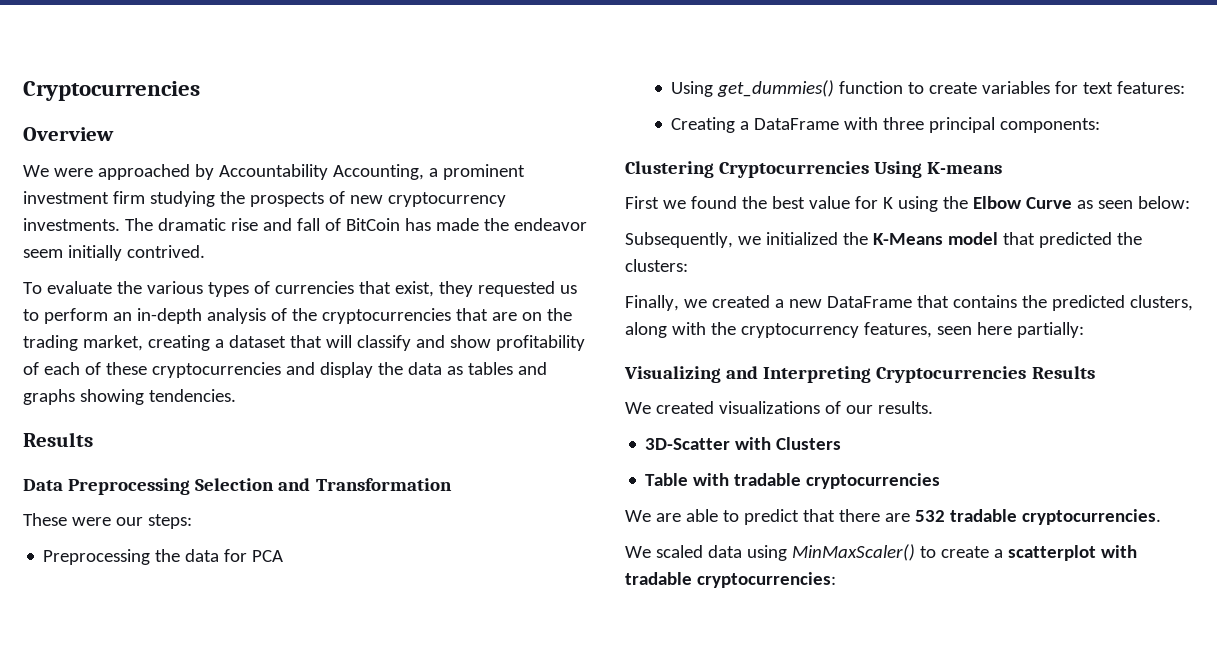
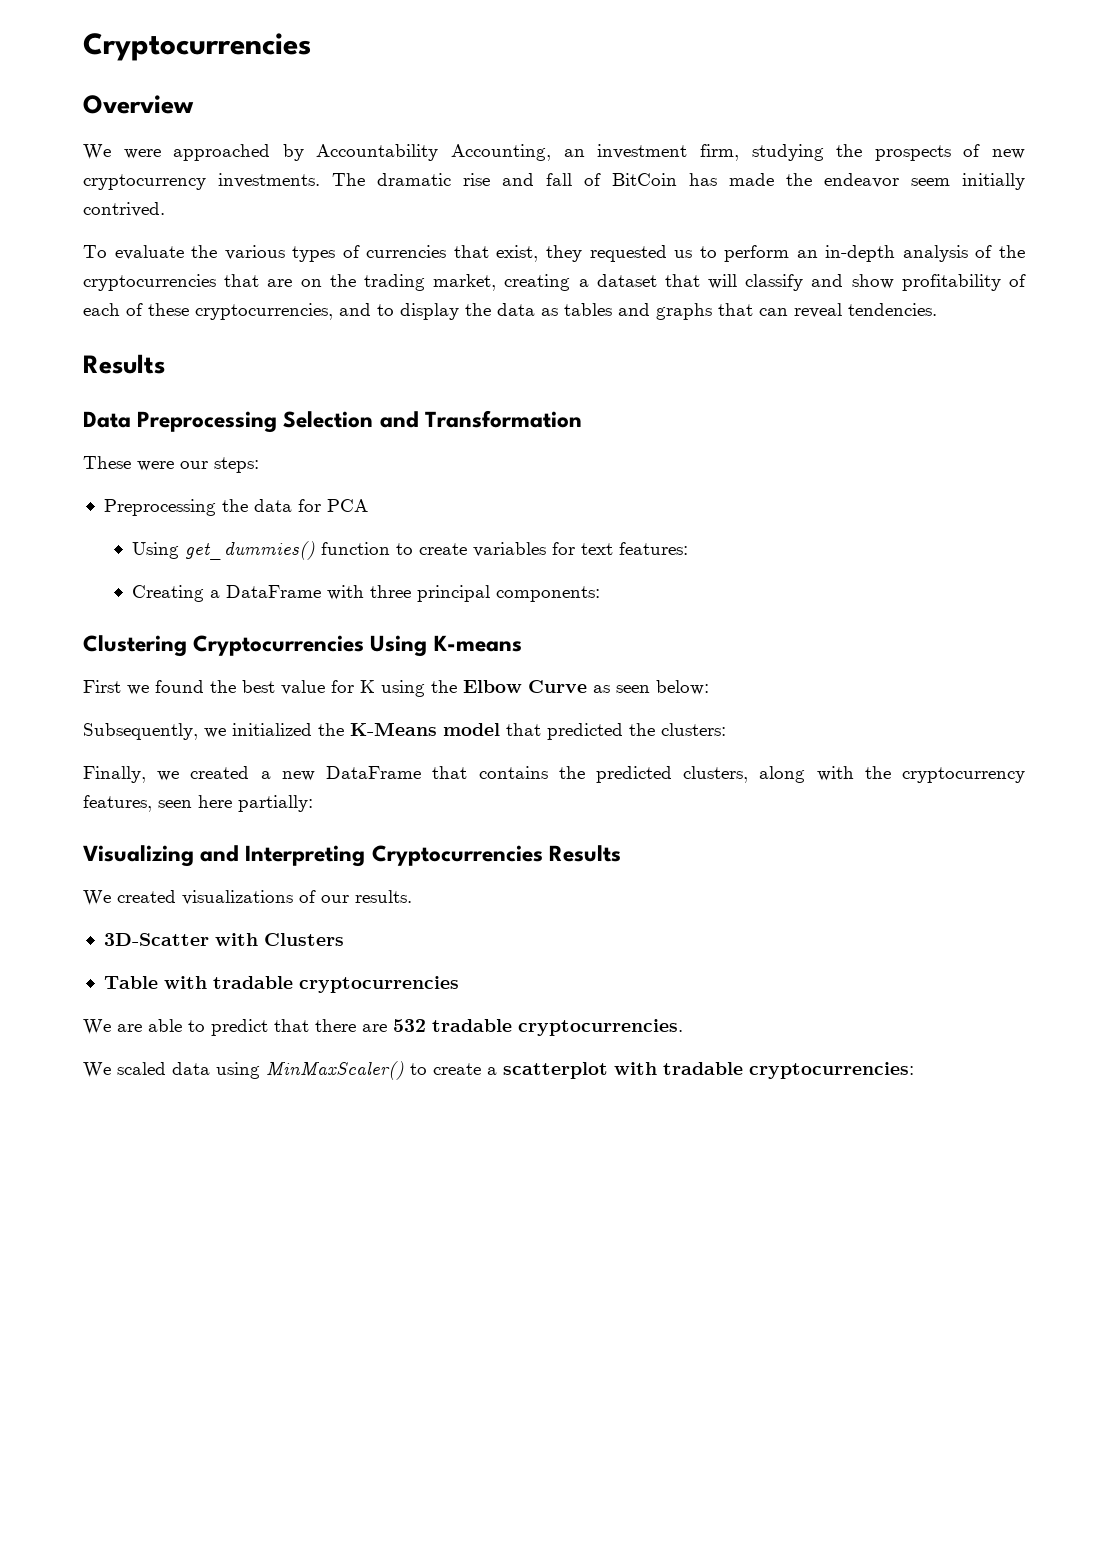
[428,164,525,180] [23,191,145,204] a prominent investment firm -> [563,144,739,161] an investment firm,
[151,362,315,378] cryptocurrencies and -> [195,303,394,320] cryptocurrencies, and to
[79,389,144,405] showing -> [718,303,842,318] that can reveal

